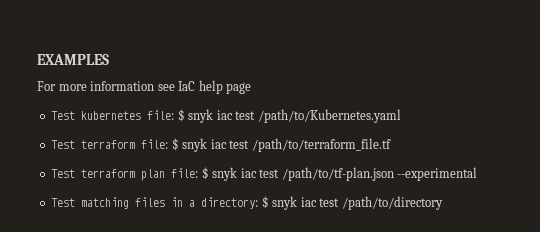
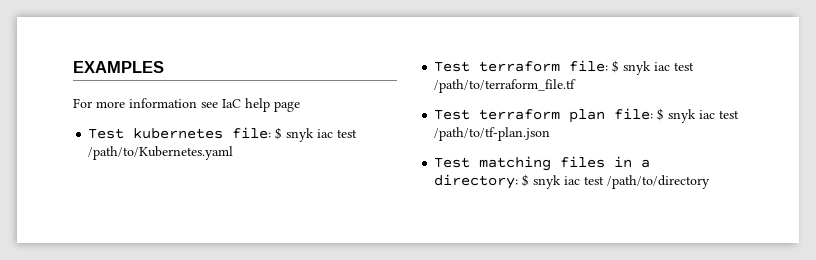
[397,167,478,181] --experimental -> (551, 134) none

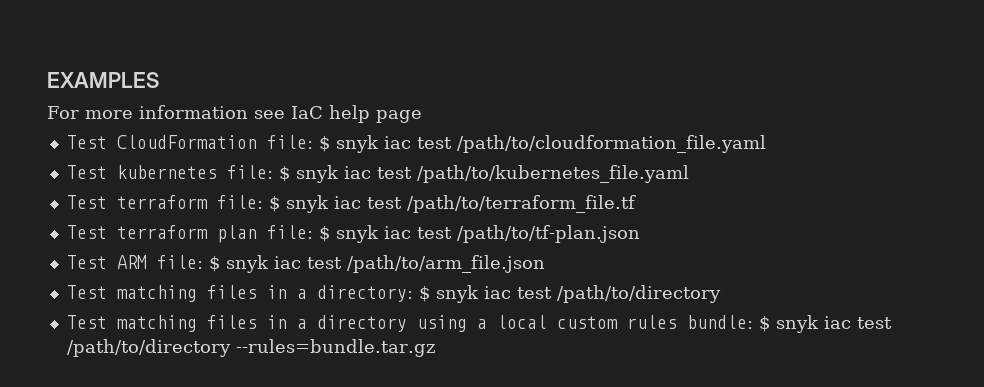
(300, 106) none -> [66,135,766,153] // Test CloudFormation file: $ snyk iac test /path/to/cloudformation_file.yaml
[88,146,234,160] /path/to/Kubernetes.yaml -> [416,165,689,183] /path/to/kubernetes_file.yaml
(551, 134) none -> [66,255,545,273] // Test ARM file: $ snyk iac test /path/to/arm_file.json
(711, 182) none -> [66,315,892,333] [66,339,435,357] // Test matching files in a directory using a local custom rules bundle: $ snyk iac test /path/to/directory --rules=bundle.tar.gz

